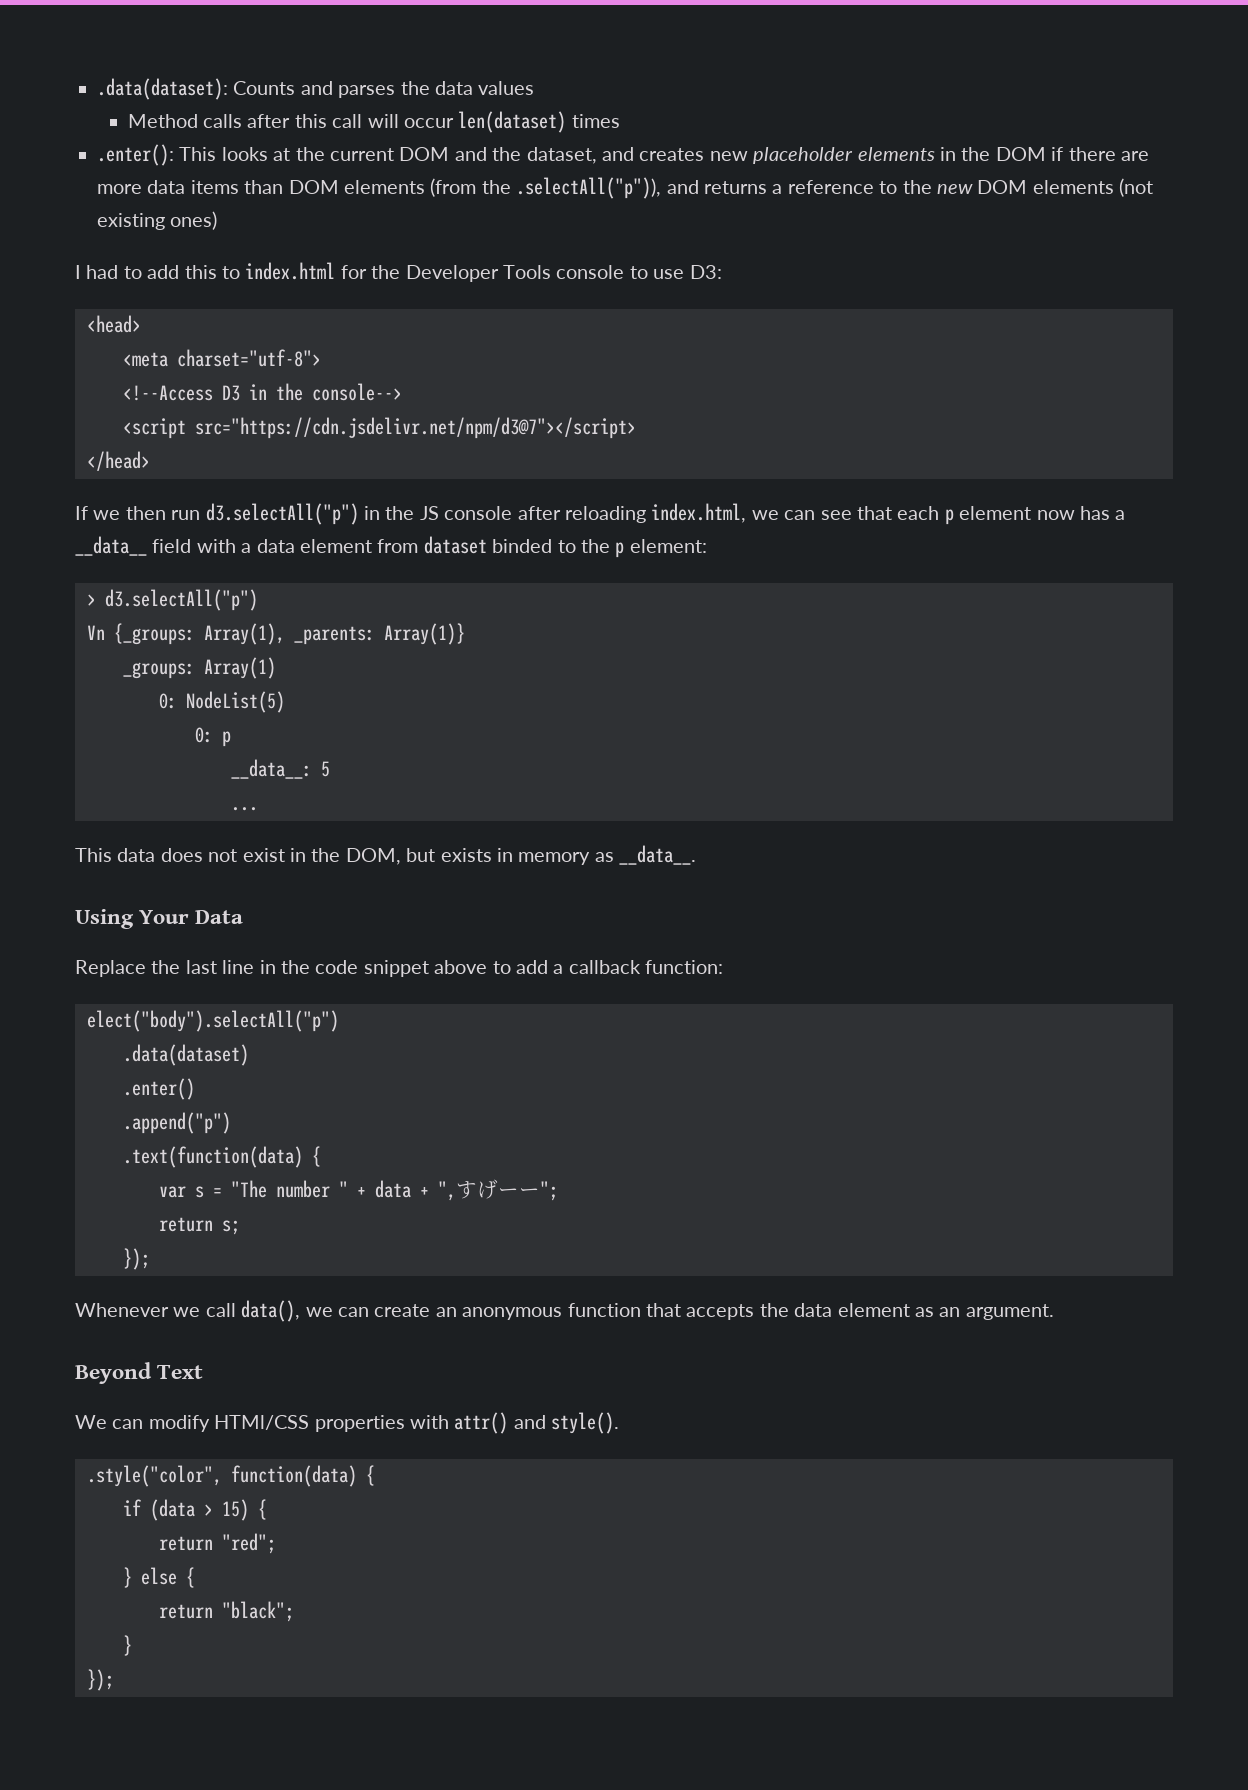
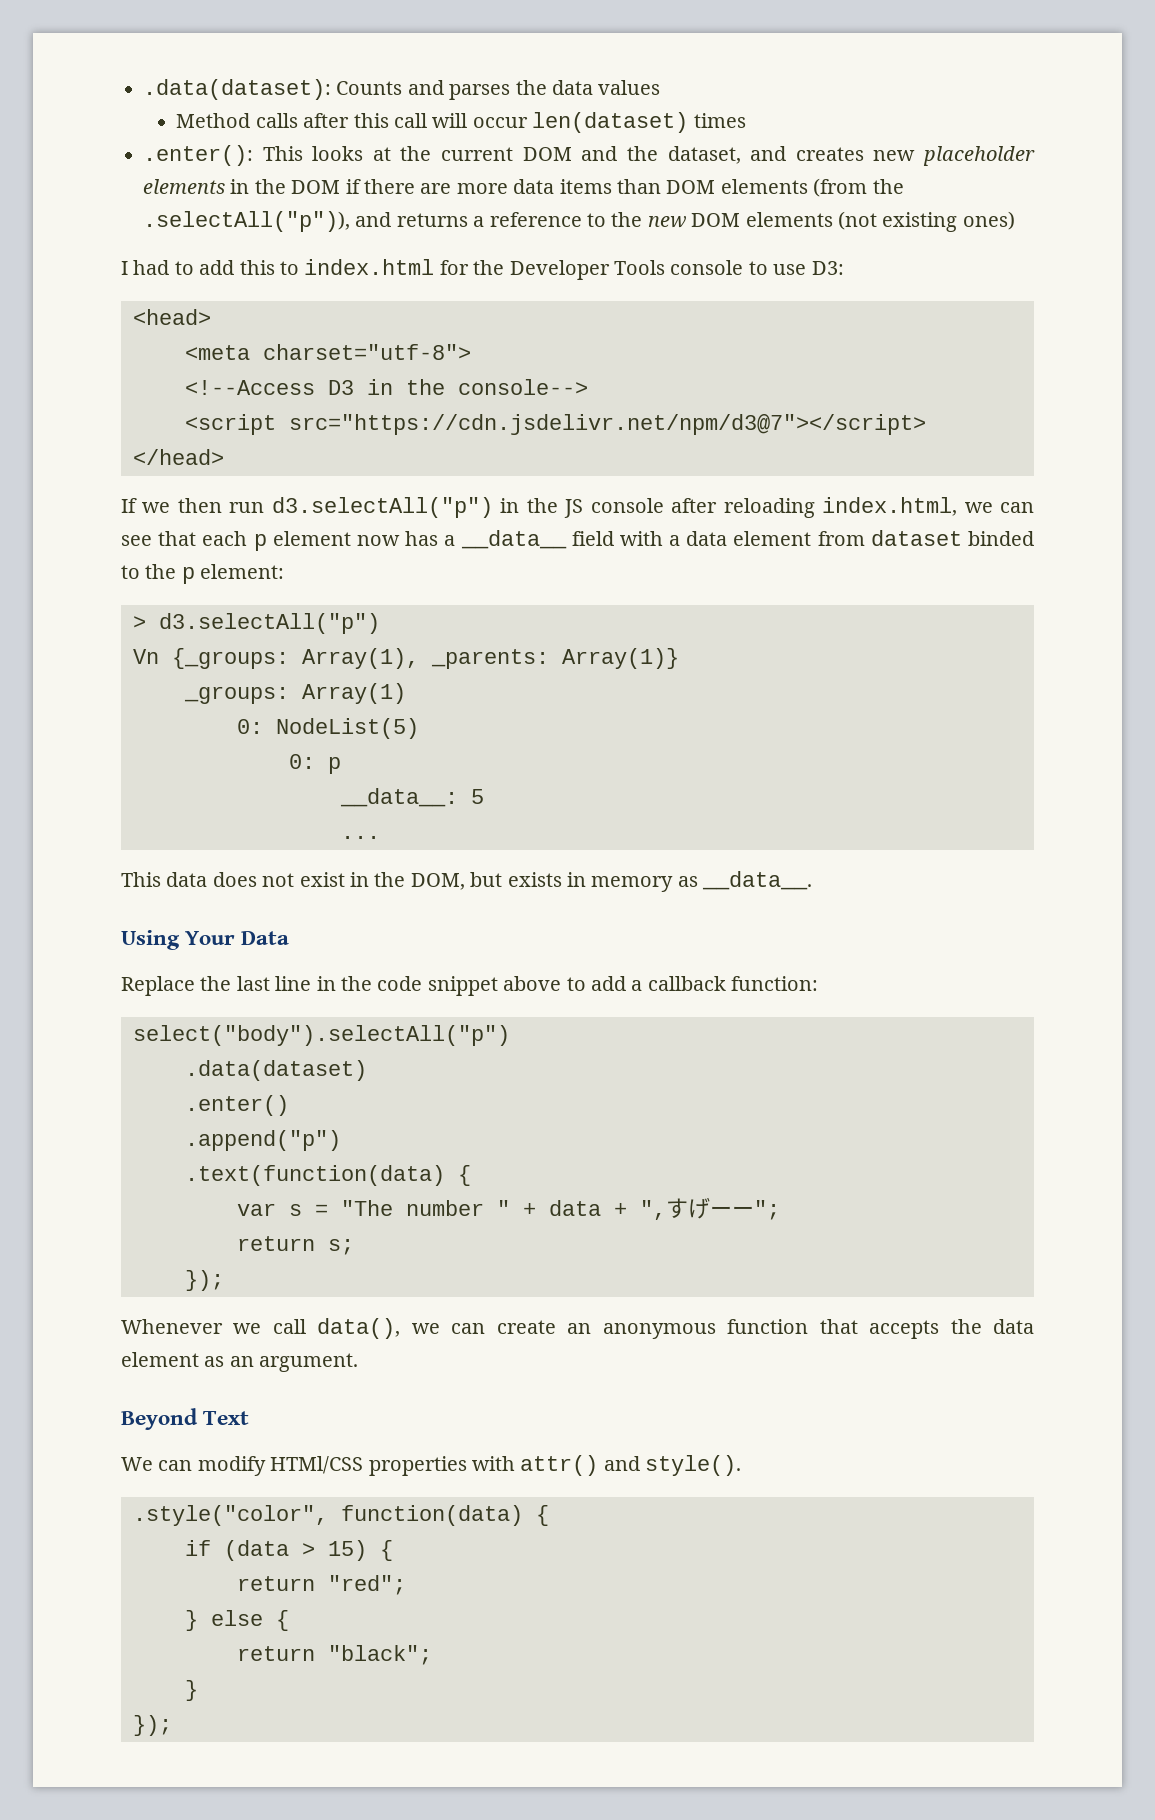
[87,1010,339,1032] elect("body").selectAll("p") -> [133,1025,510,1046] select("body").selectAll("p")

